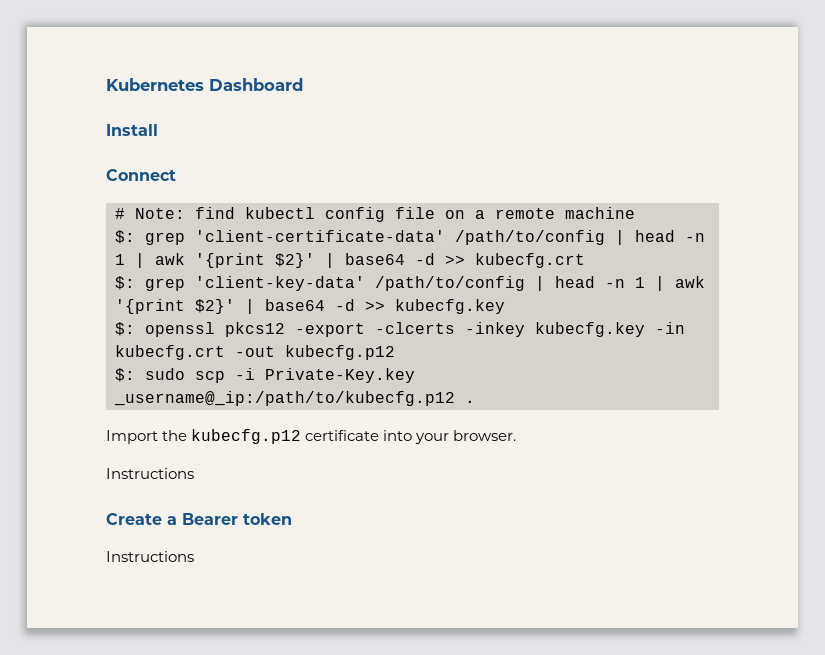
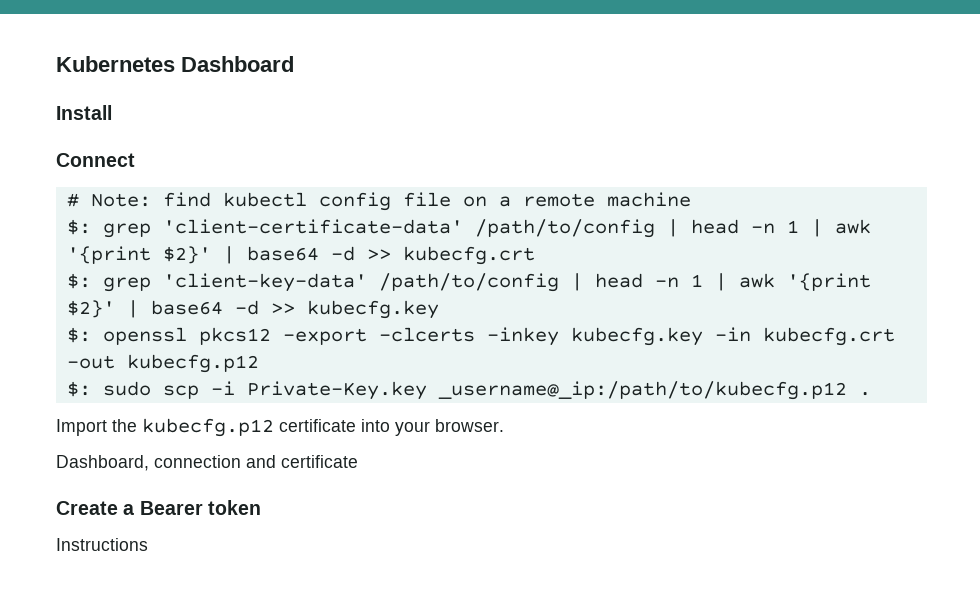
[106,468,194,479] Instructions -> [56,455,358,471] Dashboard, connection and certificate

